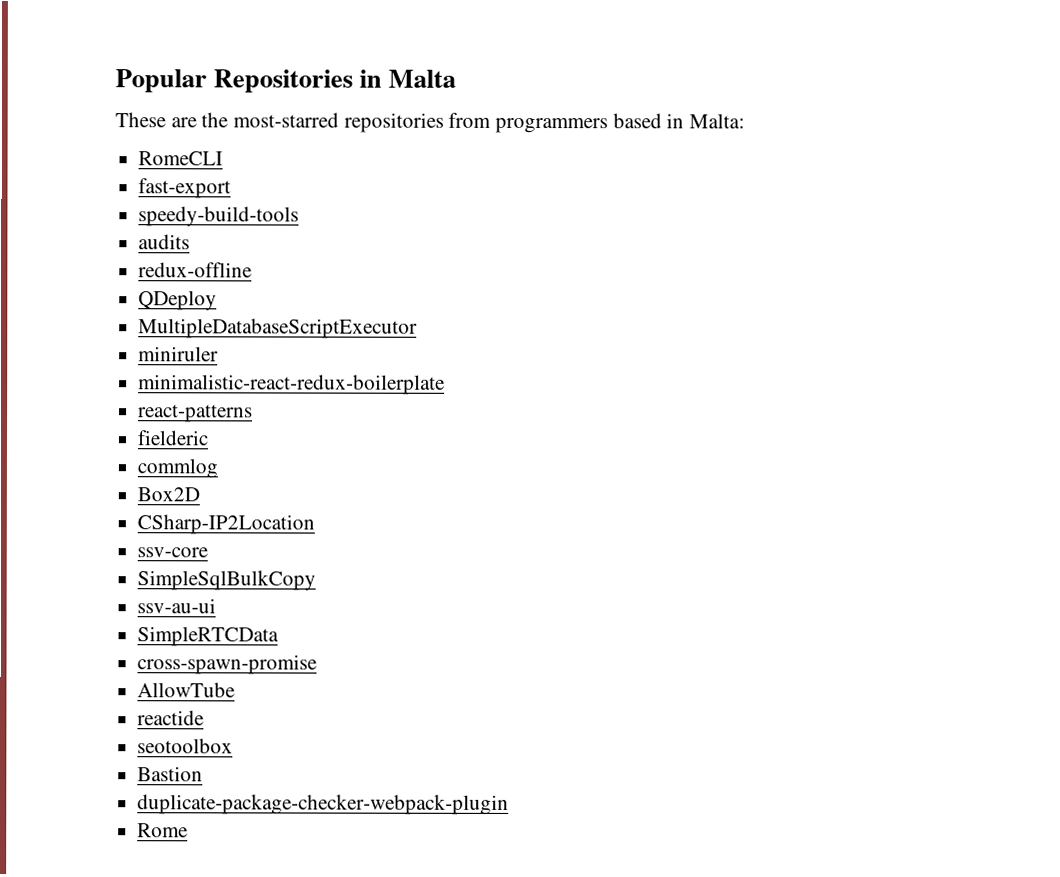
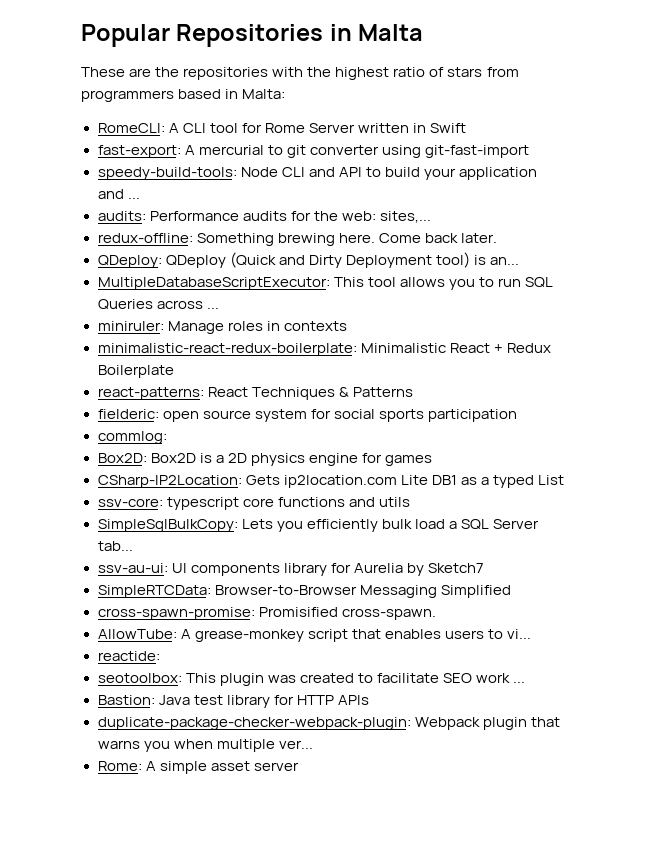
[233,112,444,133] most-starred repositories -> [183,67,483,80] repositories with the highest ratio of stars
[138,151,224,166] [138,178,232,199] [138,206,300,227] [138,234,191,250] [138,262,253,278] [138,290,218,311] [138,318,419,339] [138,346,220,362] [138,374,446,395] [138,404,254,423] [137,430,210,446] [137,458,219,479] [137,487,201,502] [137,514,316,535] [137,547,209,558] [137,570,317,591] [137,598,217,614] [137,626,280,647] [137,654,318,675] [137,682,236,698] [137,710,205,726] [137,738,234,754] [137,766,204,782] [137,794,510,815] [137,823,189,838] RomeCLI // fast-export // speedy-build-tools // audits // redux-offline // QDeploy // MultipleDatabaseScriptExecutor // miniruler // minimalistic-react-redux-boilerplate // react-patterns // fielderic // commlog // Box2D // CSharp-IP2Location // ssv-core // SimpleSqlBulkCopy // ssv-au-ui // SimpleRTCData // cross-spawn-promise // AllowTube // reactide // seotoolbox // Bastion // duplicate-package-checker-webpack-plugin // Rome -> [97,123,466,133] [97,145,529,158] [97,167,537,180] [97,189,140,199] [97,211,431,223] [97,233,497,246] [97,252,519,268] [97,277,553,290] [97,299,219,310] [97,321,347,334] [97,343,551,356] [97,365,174,378] [97,387,413,400] [97,409,517,422] [97,431,167,444] [97,453,432,466] [97,475,564,488] [97,497,410,510] [97,519,539,532] [97,541,133,551] [97,563,484,576] [97,585,511,598] [97,607,436,620] [97,629,531,642] [97,651,160,661] [97,673,525,686] [97,695,369,708] [97,717,560,730] [97,739,313,752] [97,761,299,774] RomeCLI: A CLI tool for Rome Server written in Swift // fast-export: A mercurial to git converter using git-fast-import // speedy-build-tools: Node CLI and API to build your application and ... // audits: Performance audits for the web: sites,... // redux-offline: Something brewing here. Come back later. // QDeploy: QDeploy (Quick and Dirty Deployment tool) is an... // MultipleDatabaseScriptExecutor: This tool allows you to run SQL Queries across ... // miniruler: Manage roles in contexts // minimalistic-react-redux-boilerplate: Minimalistic React + Redux Boilerplate // react-patterns: React Techniques & Patterns // fielderic: open source system for social sports participation // commlog: // Box2D: Box2D is a 2D physics engine for games // CSharp-IP2Location: Gets ip2location.com Lite DB1 as a typed List // ssv-core: typescript core functions and utils // SimpleSqlBulkCopy: Lets you efficiently bulk load a SQL Server tab... // ssv-au-ui: UI components library for Aurelia by Sketch7 // SimpleRTCData: Browser-to-Browser Messaging Simplified // cross-spawn-promise: Promisified cross-spawn. // AllowTube: A grease-monkey script that enables users to vi... // reactide: // seotoolbox: This plugin was created to facilitate SEO work ... // Bastion: Java test library for HTTP APIs // duplicate-package-checker-webpack-plugin: Webpack plugin that warns you when multiple ver... // Rome: A simple asset server

